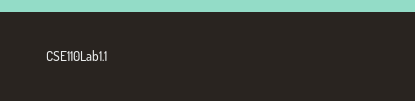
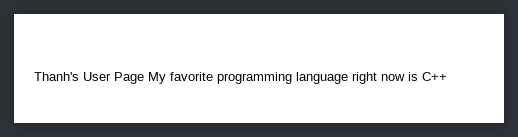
[46,50,107,61] CSE110Lab1.1 -> [34,72,447,84] Thanh's User Page My favorite programming language right now is C++

